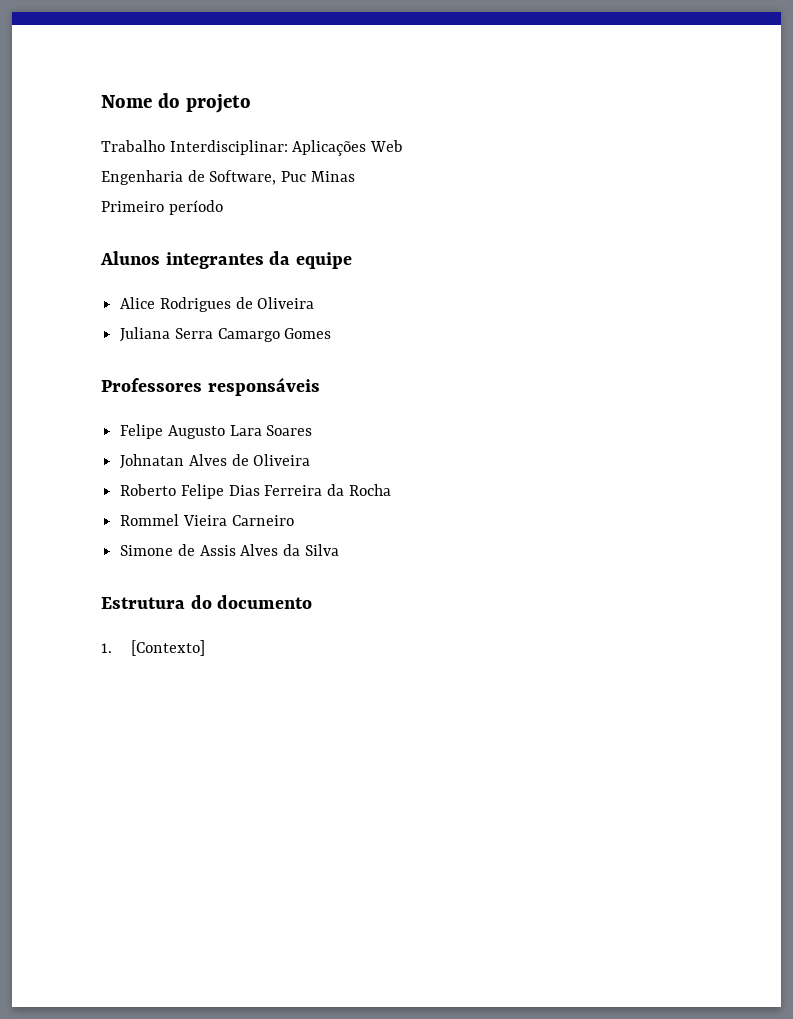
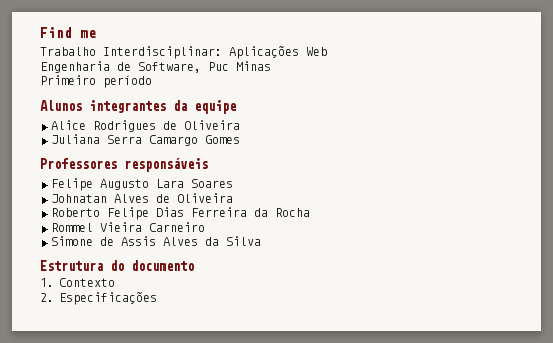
[101,93,251,113] Nome do projeto -> [40,27,96,38] Find me
[130,640,205,656] [Contexto] -> [59,278,115,287] [40,292,157,305] Contexto // 2. Especificações

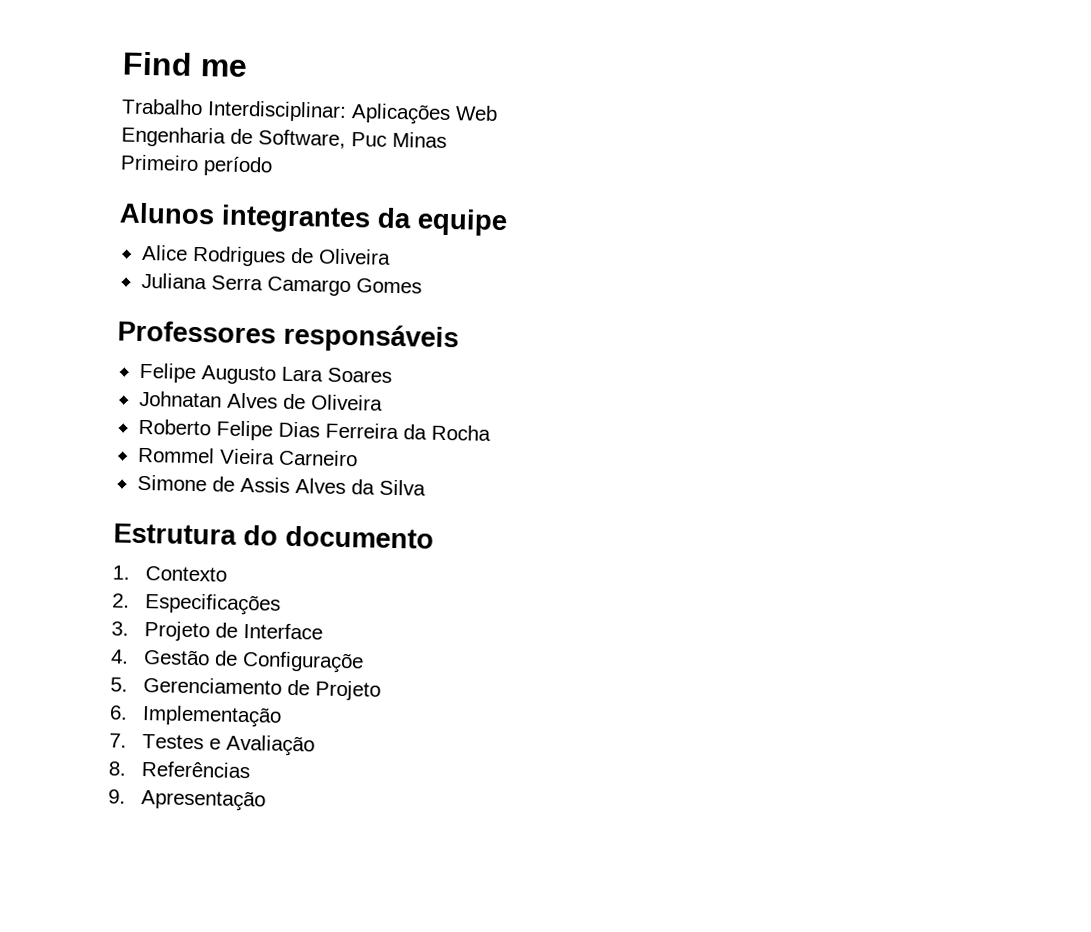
(157, 298) none -> [111,621,324,642] [110,649,365,674] [110,677,382,701] [109,705,283,728] [109,733,316,757] [108,761,252,779] [108,789,267,812] // 3. Projeto de Interface // 4. Gestão de Configuraçõe // 5. Gerenciamento de Projeto // 6. Implementação // 7. Testes e Avaliação // 8. Referências // 9. Apresentação

